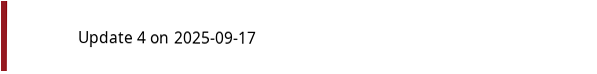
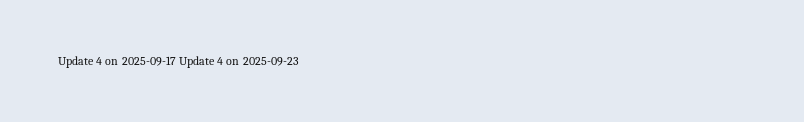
(257, 37) none -> [178,56,299,68] Update 4 on 2025-09-23

